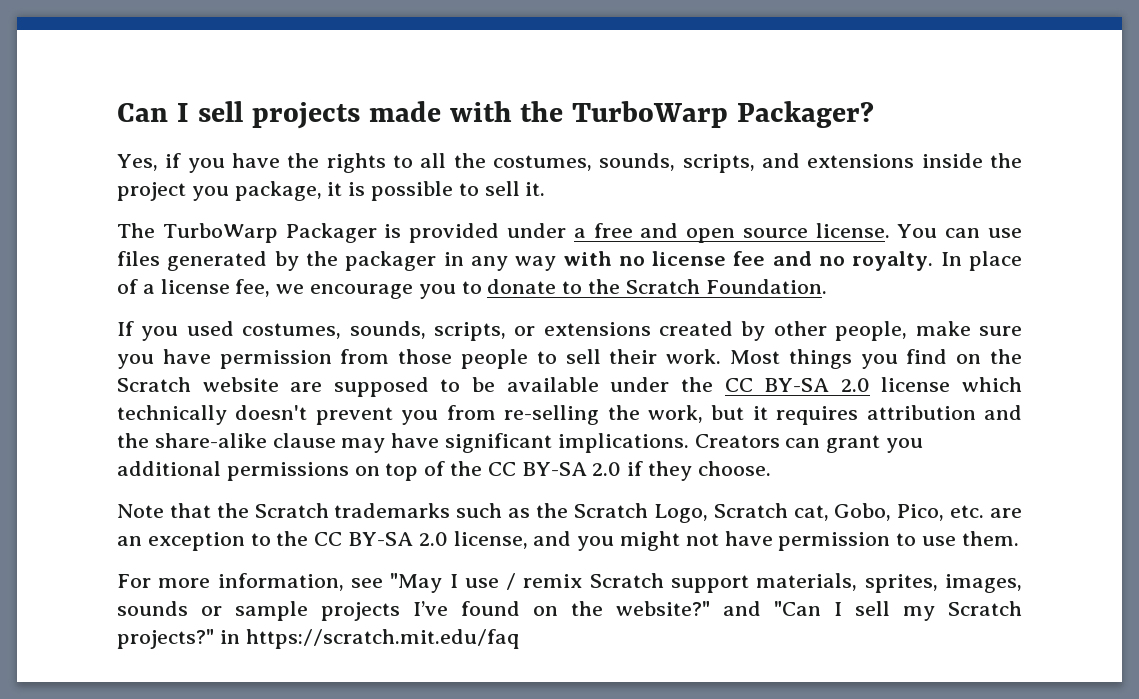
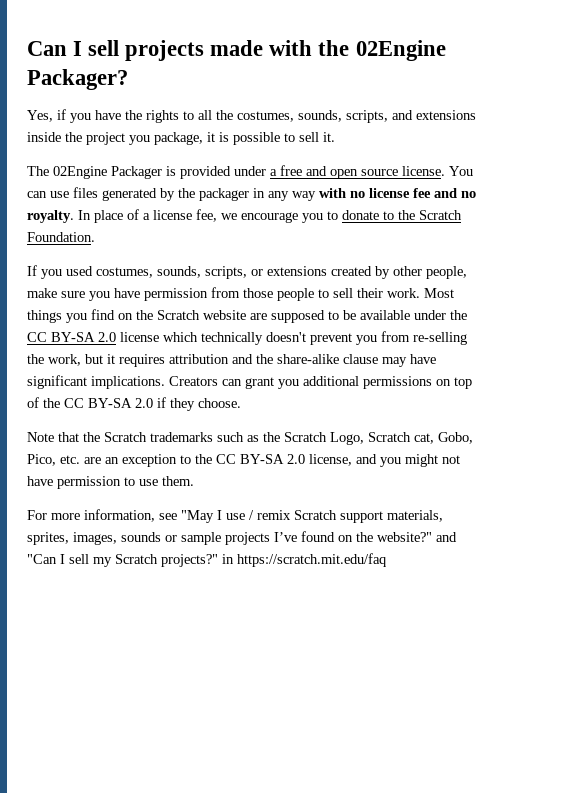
[572,101,729,128] TurboWarp -> [355,40,446,61] 02Engine
[162,223,278,243] TurboWarp -> [53,166,107,179] 02Engine

